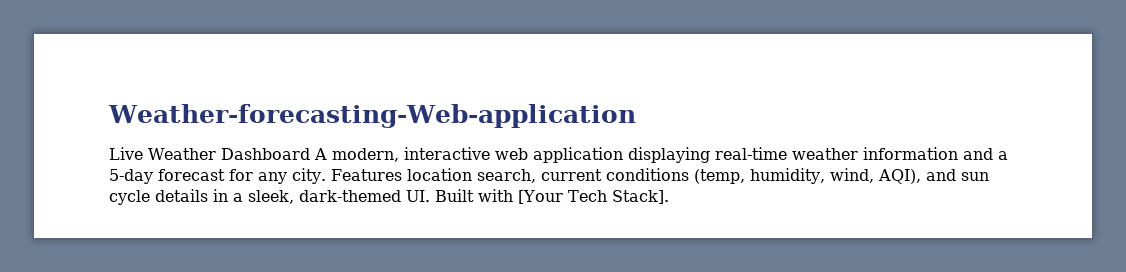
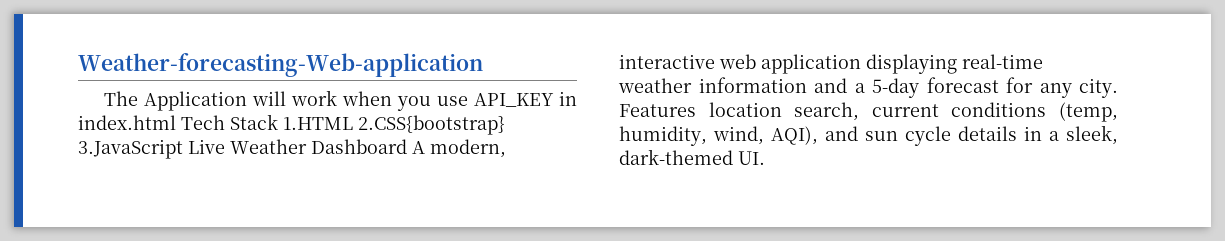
(636, 116) none -> [104,90,577,111] [78,114,505,135] [78,139,183,159] The Application will work when you use API_KEY in index.html Tech Stack 1.HTML 2.CSS{bootstrap} 3.JavaScript
[435,189,669,204] Built with [Your Tech Stack]. -> (765, 158) none

